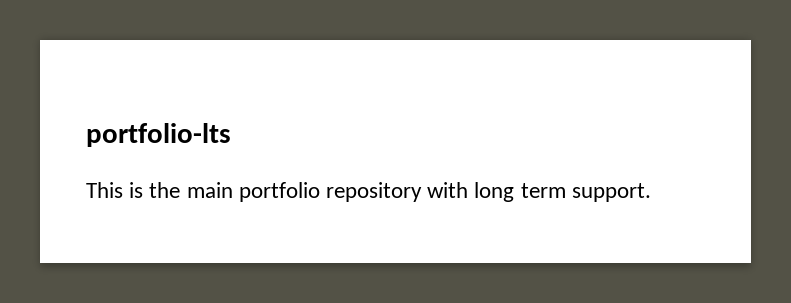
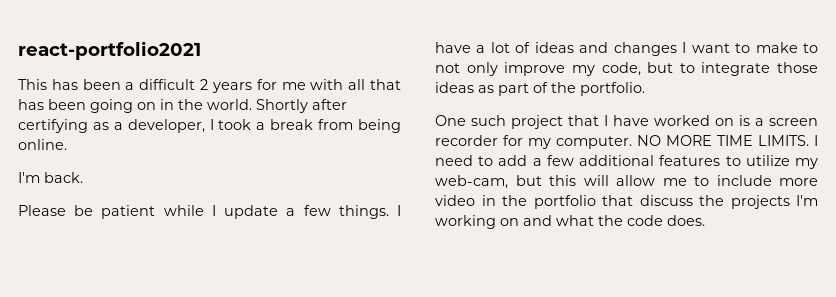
[86,123,231,147] portfolio-lts -> [18,41,201,60] react-portfolio2021
[129,182,651,202] is the main portfolio repository with long term support. -> [51,79,401,93] [18,99,347,113] [18,119,401,133] [18,139,67,150] [18,172,83,183] [18,205,402,219] [435,42,818,56] [435,62,818,76] [435,82,645,96] [435,115,818,129] [435,135,818,149] [435,155,818,169] [435,175,818,189] [435,195,818,209] [435,215,705,229] has been a difficult 2 years for me with all that has been going on in the world. Shortly after certifying as a developer, I took a break from being online. // I'm back. // Please be patient while I update a few things. I have a lot of ideas and changes I want to make to not only improve my code, but to integrate those ideas as part of the portfolio. // One such project that I have worked on is a screen recorder for my computer. NO MORE TIME LIMITS. I need to add a few additional features to utilize my web-cam, but this will allow me to include more video in the portfolio that discuss the projects I'm working on and what the code does.

